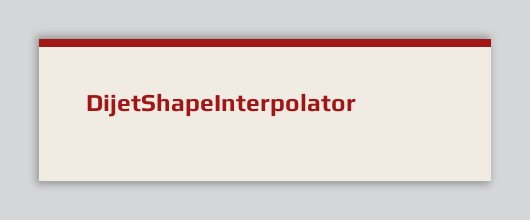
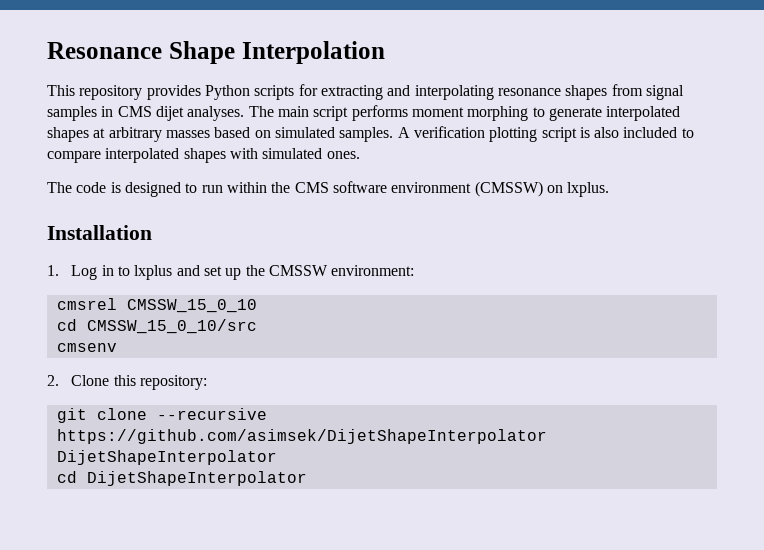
[86,93,356,117] DijetShapeInterpolator -> [47,41,385,64] [47,84,684,100] [47,105,681,121] [47,126,694,142] [47,148,360,163] [47,181,610,197] [47,225,152,240] [47,265,415,280] [56,298,257,313] [56,319,257,334] [56,343,117,352] [47,375,208,390] [56,408,267,423] [56,429,547,444] [56,450,277,465] [56,471,307,486] Resonance Shape Interpolation // This repository provides Python scripts for extracting and interpolating resonance shapes from signal samples in CMS dijet analyses. The main script performs moment morphing to generate interpolated shapes at arbitrary masses based on simulated samples. A verification plotting script is also included to compare interpolated shapes with simulated ones. // The code is designed to run within the CMS software environment (CMSSW) on lxplus. // Installation // 1. Log in to lxplus and set up the CMSSW environment: // cmsrel CMSSW_15_0_10 // cd CMSSW_15_0_10/src // cmsenv // 2. Clone this repository: // git clone --recursive https://github.com/asimsek/DijetShapeInterpolator DijetShapeInterpolator // cd DijetShapeInterpolator

